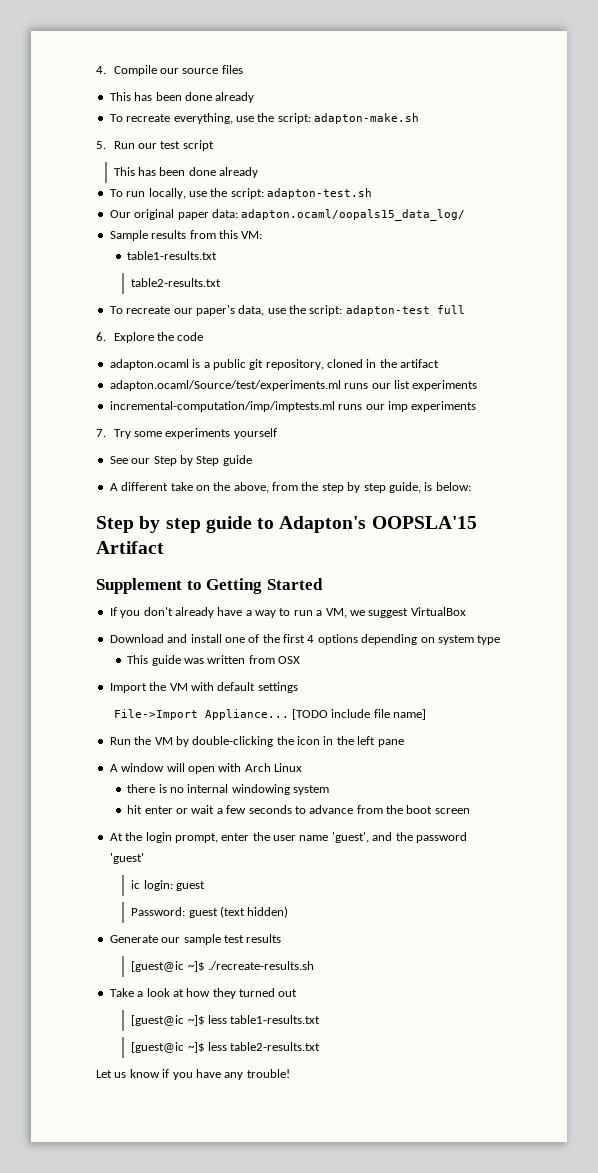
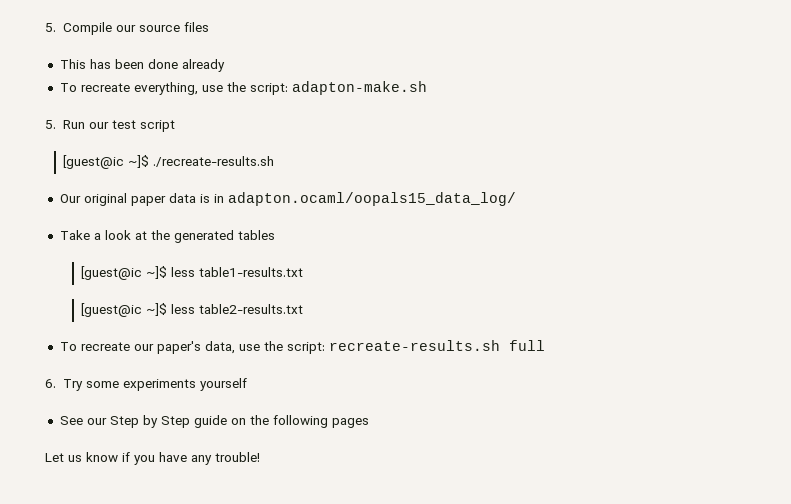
[96,66,106,74] 4. -> [45,23,56,32] 5.
[113,167,259,178] [109,188,372,199] [109,209,466,221] [109,230,263,241] [127,251,218,260] This has been done already // To run locally, use the script: adapton-test.sh // Our original paper data: adapton.ocaml/oopals15_data_log/ // Sample results from this VM: // table1-results.txt // -> [63,155,275,169] [59,192,516,206] [59,230,275,243] [81,266,304,280] [81,303,196,317] [guest@ic ~]$ ./recreate-results.sh // Our original paper data is in adapton.ocaml/oopals15_data_log/ // Take a look at the generated tables // [guest@ic ~]$ less table1-results.txt // [guest@ic ~]$ less
[345,305,430,316] adapton-test -> [328,340,500,351] recreate-results.sh
[113,332,204,343] [109,359,440,370] [109,380,478,391] [109,401,477,412] [96,429,106,437] Explore the code // adapton.ocaml is a public git repository, cloned in the artifact // adapton.ocaml/Source/test/experiments.ml runs our list experiments // incremental-computation/imp/imptests.ml runs our imp experiments // 7. -> (56, 383) none
[109,482,471,493] [96,516,477,533] [96,541,164,554] [96,578,323,594] [109,607,466,618] [109,634,501,645] [127,655,301,666] [109,682,298,693] [113,709,427,720] [109,736,404,747] [109,763,302,774] [127,784,330,795] [127,805,470,814] [109,832,467,843] [109,853,144,864] [131,880,205,891] [131,906,289,918] [109,934,282,945] [131,961,314,972] [109,988,298,999] [131,1015,321,1026] [131,1042,321,1053] // A different take on the above, from the step by step guide, is below: // Step by step guide to Adapton's OOPSLA'15 Artifact // Supplement to Getting Started // If you don't already have a way to run a VM, we suggest VirtualBox // Download and install one of the first 4 options depending on system type // This guide was written from OSX // Import the VM with default settings // File->Import Appliance... [TODO include file name] // Run the VM by double-clicking the icon in the left pane // A window will open with Arch Linux // there is no internal windowing system // hit enter or wait a few seconds to advance from the boot screen // At the login prompt, enter the user name 'guest', and the password 'guest' // ic login: guest // Password: guest (text hidden) // Generate our sample test results // [guest@ic ~]$ ./recreate-results.sh // Take a look at how they turned out // [guest@ic ~]$ less table1-results.txt // [guest@ic ~]$ less table2-results.txt -> [230,415,369,428] on the following pages

